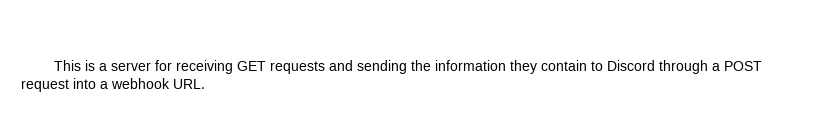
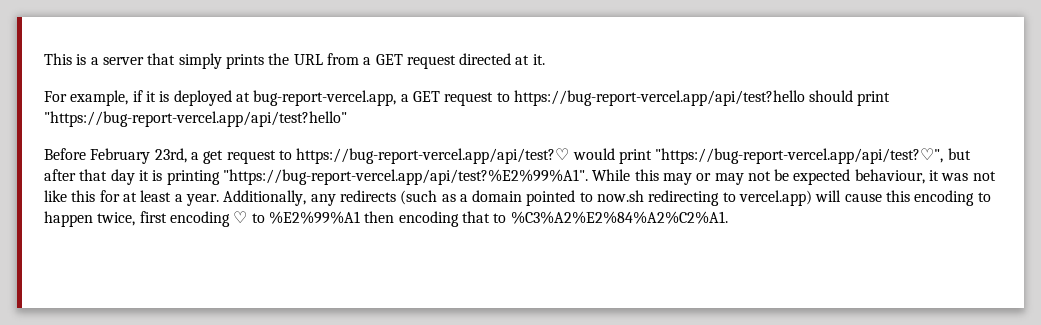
[154,60,762,74] [21,78,205,92] for receiving GET requests and sending the information they contain to Discord through a POST request into a webhook URL. -> [147,53,545,69] [44,90,891,106] [44,111,347,127] [44,148,971,164] [44,169,996,185] [44,190,991,206] [44,211,728,227] that simply prints the URL from a GET request directed at it. // For example, if it is deployed at bug-report-vercel.app, a GET request to https://bug-report-vercel.app/api/test?hello should print "https://bug-report-vercel.app/api/test?hello" // Before February 23rd, a get request to https://bug-report-vercel.app/api/test?♡ would print "https://bug-report-vercel.app/api/test?♡", but after that day it is printing "https://bug-report-vercel.app/api/test?%E2%99%A1". While this may or may not be expected behaviour, it was not like this for at least a year. Additionally, any redirects (such as a domain pointed to now.sh redirecting to vercel.app) will cause this encoding to happen twice, first encoding ♡ to %E2%99%A1 then encoding that to %C3%A2%E2%84%A2%C2%A1.

